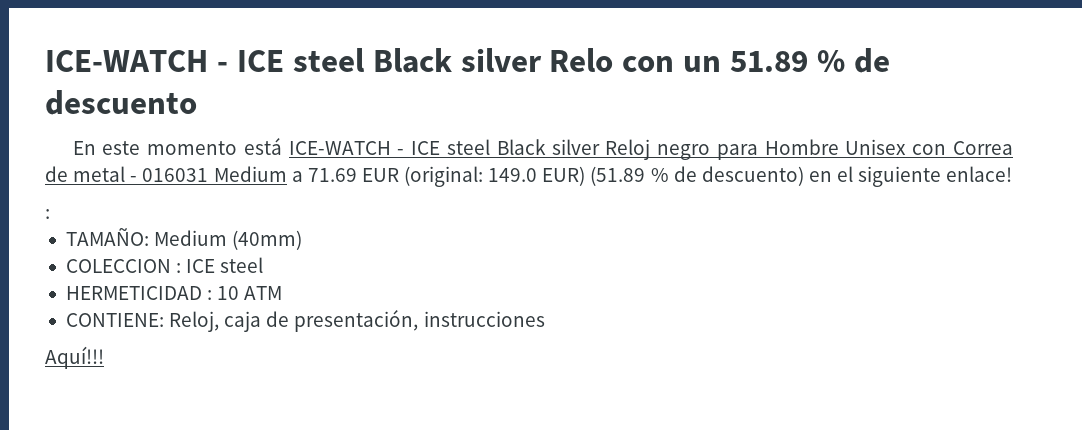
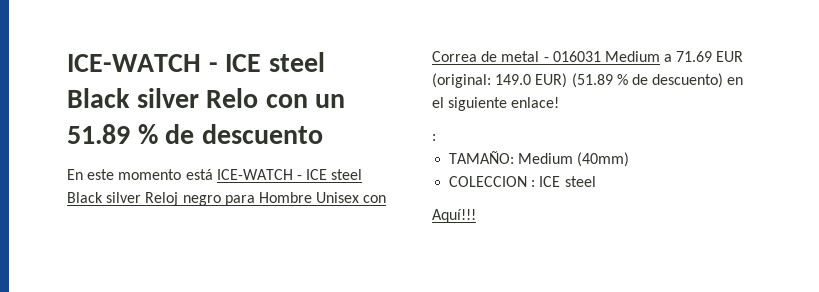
[65,286,283,300] [65,310,545,332] // HERMETICIDAD : 10 ATM // CONTIENE: Reloj, caja de presentación, instrucciones -> (596, 181) none

